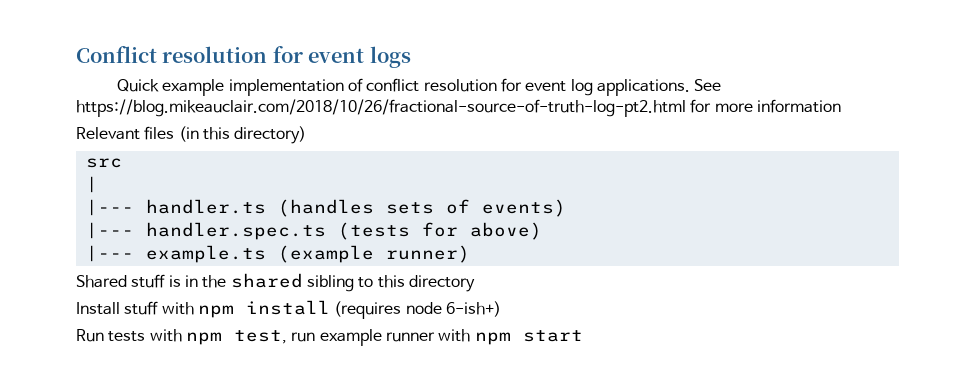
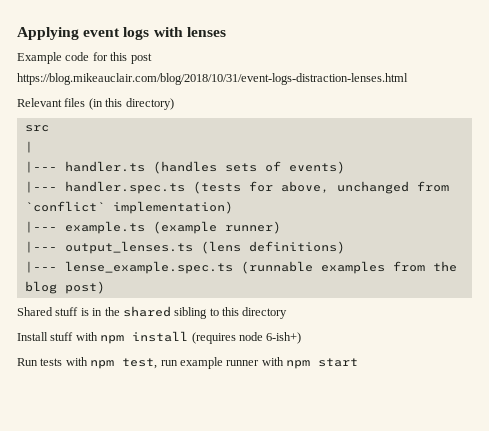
[76,46,303,63] Conflict resolution for -> [17,27,79,40] Applying
[117,78,722,96] [76,99,841,117] // Quick example implementation of conflict resolution for event log applications. See https://blog.mikeauclair.com/2018/10/26/fractional-source-of-truth-log-pt2.html for more information -> [153,27,226,37] [17,52,152,64] [17,73,408,85] with lenses // Example code for this post https://blog.mikeauclair.com/blog/2018/10/31/event-logs-distraction-lenses.html
[469,222,542,240] above) -> [280,181,449,194] [24,201,233,214] above, unchanged from `conflict` implementation)
(470, 254) none -> [24,241,345,254] [24,261,457,274] [24,281,105,294] // |--- output_lenses.ts (lens definitions) // |--- lense_example.spec.ts (runnable examples from the blog post)

